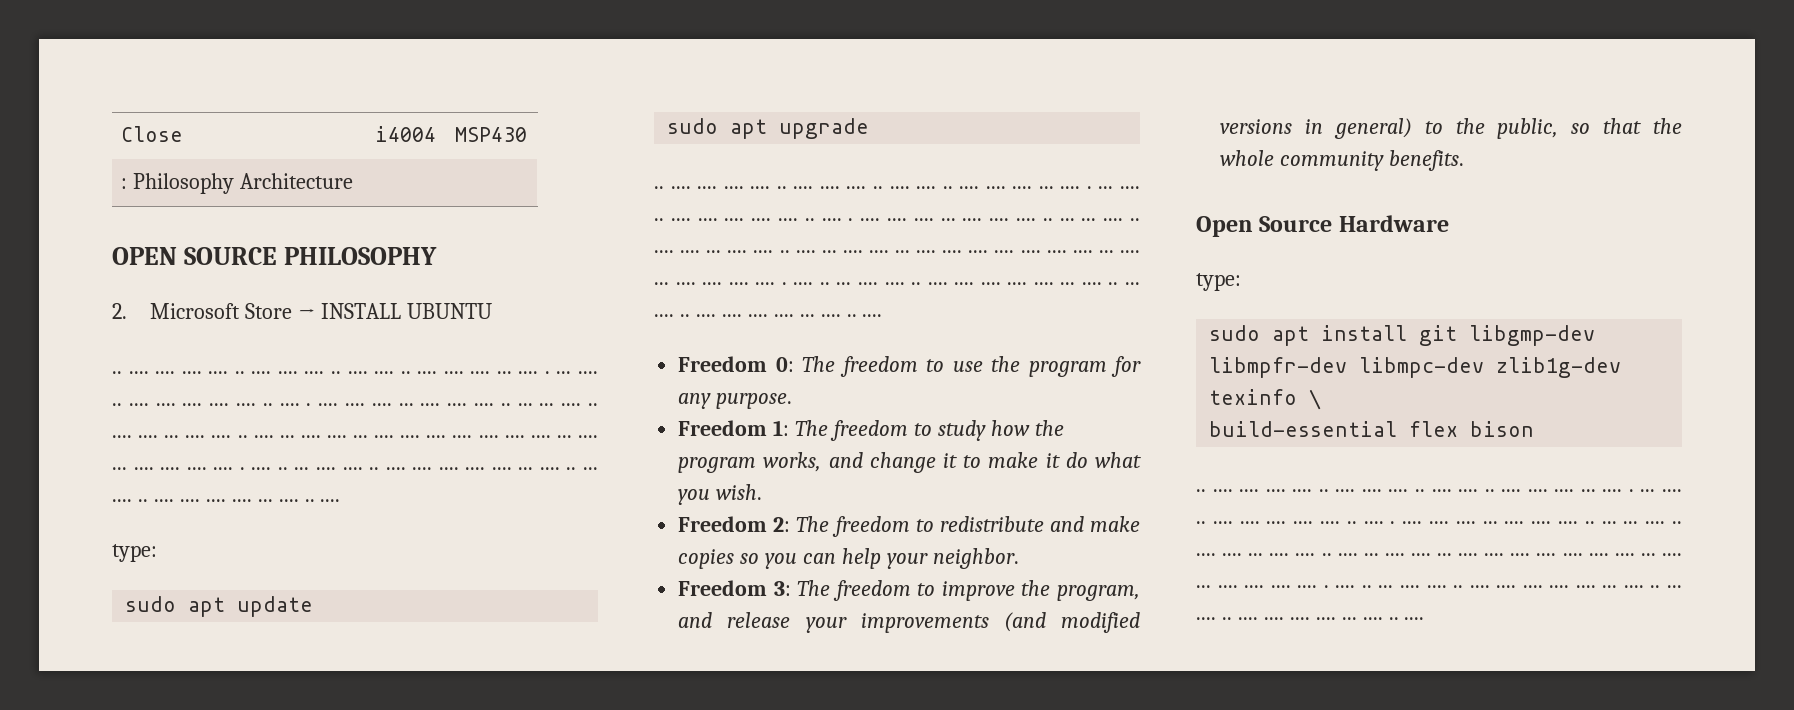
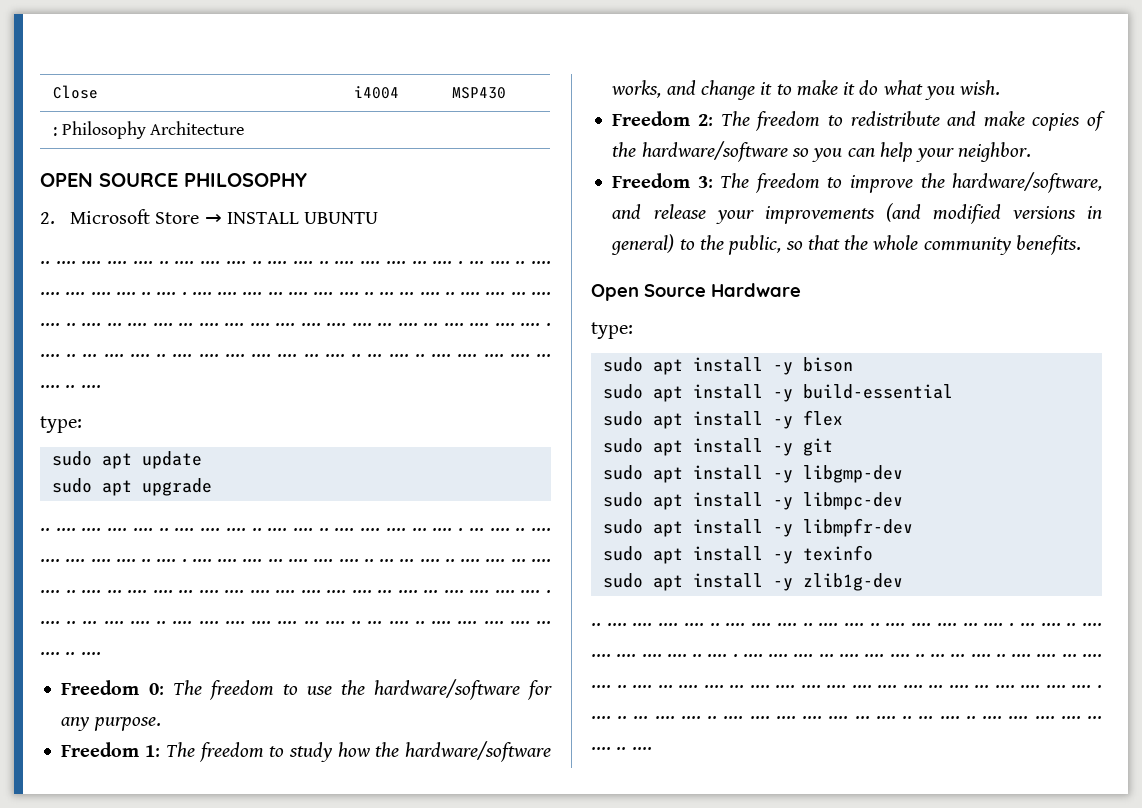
[1028,361,1107,377] program -> [373,679,520,700] hardware/software
[678,457,757,473] program -> [405,741,551,762] hardware/software
(735, 559) none -> [1087,111,1106,131] [612,141,788,162] of the hardware/software
[1057,585,1140,601] program, -> [952,172,1102,193] hardware/software,
[1419,325,1596,346] [1209,357,1622,378] [1209,389,1322,410] [1209,421,1535,437] git libgmp-dev libmpfr-dev libmpc-dev zlib1g-dev texinfo \ // build-essential flex bison -> [772,357,853,375] [602,384,953,402] [602,410,843,429] [602,438,833,456] [602,465,903,483] [602,492,903,510] [602,518,913,537] [602,545,873,564] [602,573,903,591] -y bison // sudo apt install -y build-essential // sudo apt install -y flex // sudo apt install -y git // sudo apt install -y libgmp-dev // sudo apt install -y libmpc-dev // sudo apt install -y libmpfr-dev // sudo apt install -y texinfo // sudo apt install -y zlib1g-dev

